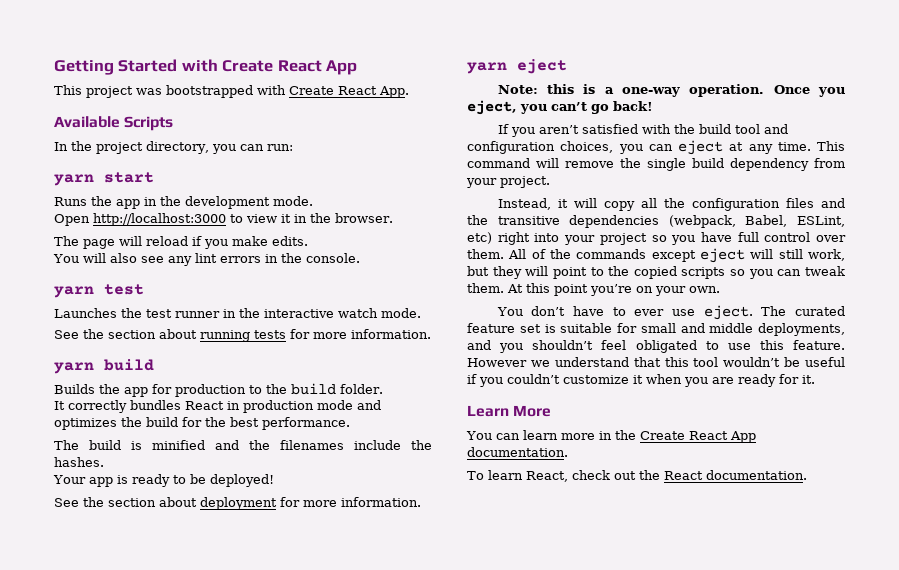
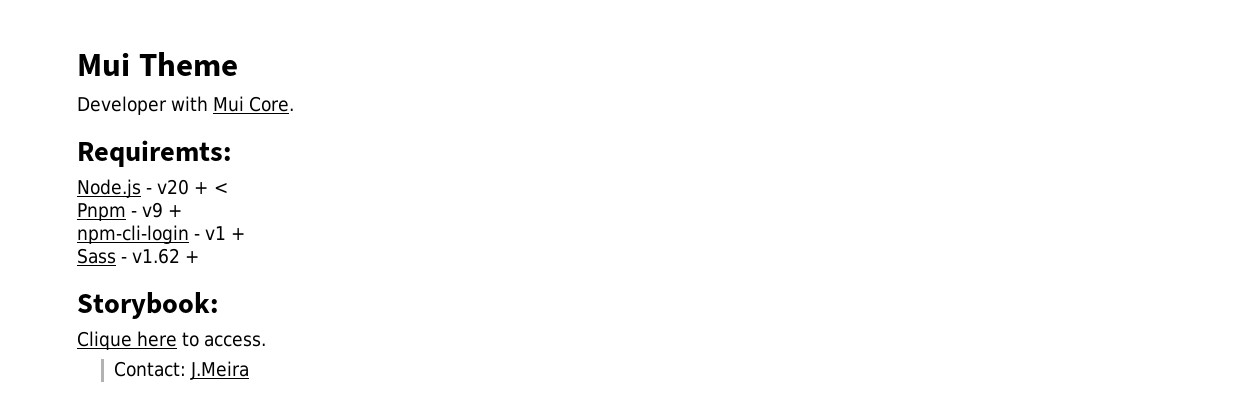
[54,59,358,75] [54,85,409,98] [54,116,174,131] [54,141,293,154] [54,172,154,186] [54,196,313,209] [54,213,393,226] [54,236,308,249] [53,253,360,266] [54,284,144,298] [54,308,421,318] [54,329,431,342] [54,359,154,374] [54,383,383,397] [54,400,381,413] [54,417,350,430] [54,440,432,450] [54,457,104,467] [53,474,274,487] [54,497,421,510] [467,59,567,74] [497,84,845,97] [467,100,653,115] [497,124,788,137] [467,140,845,155] [467,158,845,171] [466,176,550,188] [497,198,845,211] [467,215,845,228] [467,232,846,245] [467,248,845,263] [467,266,845,279] [467,283,720,296] [496,305,845,320] [467,323,845,336] [467,340,845,353] [467,357,845,367] [467,374,815,387] [467,405,552,417] [466,430,756,443] [467,447,568,457] [467,470,807,482] Getting Started with Create React App // This project was bootstrapped with Create React App. // Available Scripts // In the project directory, you can run: // yarn start // Runs the app in the development mode. // Open http://localhost:3000 to view it in the browser. // The page will reload if you make edits. // You will also see any lint errors in the console. // yarn test // Launches the test runner in the interactive watch mode. // See the section about running tests for more information. // yarn build // Builds the app for production to the build folder. // It correctly bundles React in production mode and optimizes the build for the best performance. // The build is minified and the filenames include the hashes. // Your app is ready to be deployed! // See the section about deployment for more information. // yarn eject // Note: this is a one-way operation. Once you eject, you can’t go back! // If you aren’t satisfied with the build tool and configuration choices, you can eject at any time. This command will remove the single build dependency from your project. // Instead, it will copy all the configuration files and the transitive dependencies (webpack, Babel, ESLint, etc) right into your project so you have full control over them. All of the commands except eject will still work, but they will point to the copied scripts so you can tweak them. At this point you’re on your own. // You don’t have to ever use eject. The curated feature set is suitable for small and middle deployments, and you shouldn’t feel obligated to use this feature. However we understand that this tool wouldn’t be useful if you couldn’t customize it when you are ready for it. // Learn More // You can learn more in the Create React App documentation. // To learn React, check out the React documentation. -> [77,52,238,76] [77,96,295,115] [77,140,232,167] [77,179,228,198] [77,202,183,221] [77,225,246,244] [77,248,200,264] [77,292,219,319] [77,331,267,350] [114,361,250,380] Mui Theme // Developer with Mui Core. // Requiremts: // Node.js - v20 + < // Pnpm - v9 + // npm-cli-login - v1 + // Sass - v1.62 + // Storybook: // Clique here to access. // Contact: J.Meira

